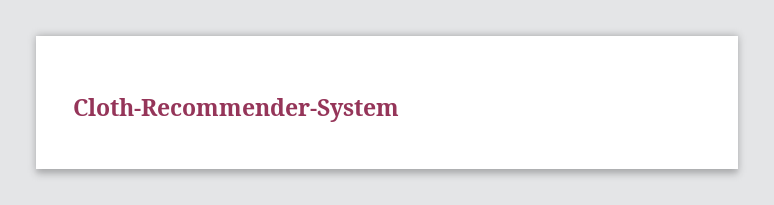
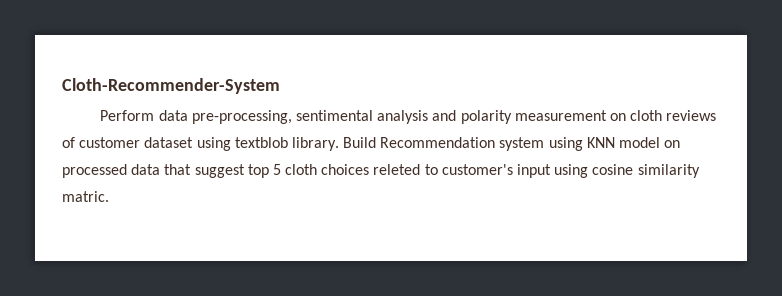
(399, 110) none -> [100,110,717,124] [62,137,681,151] [62,164,700,178] [62,191,109,202] // Perform data pre-processing, sentimental analysis and polarity measurement on cloth reviews of customer dataset using textblob library. Build Recommendation system using KNN model on processed data that suggest top 5 cloth choices releted to customer's input using cosine similarity matric.

